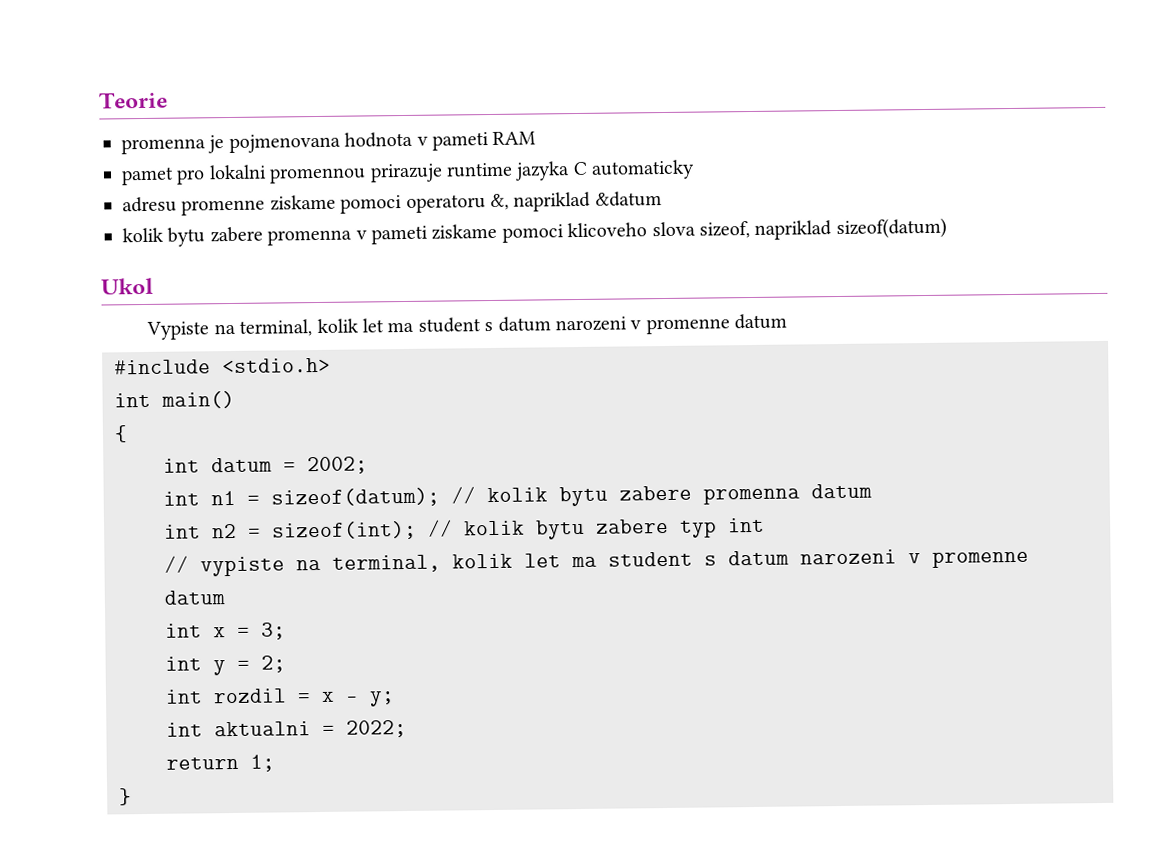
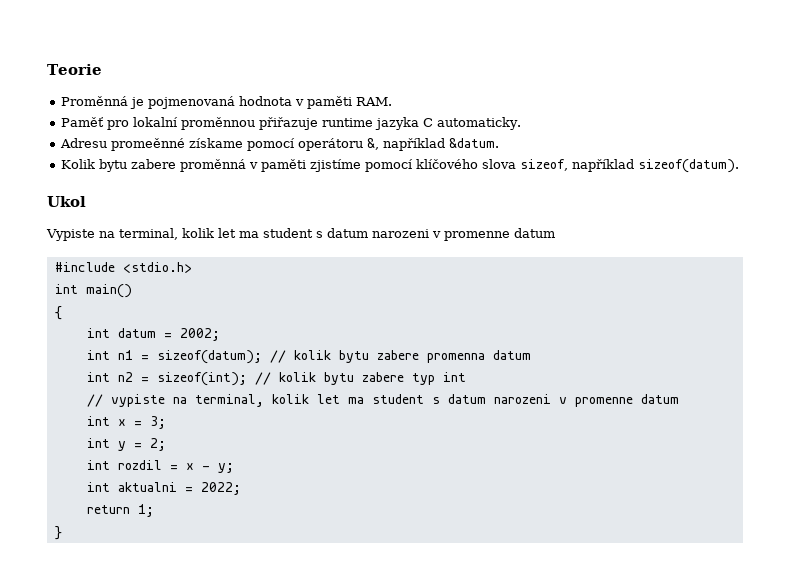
[121,131,537,155] [121,159,696,186] [122,191,662,216] [122,217,947,247] promenna je pojmenovana hodnota v pameti RAM // pamet pro lokalni promennou prirazuje runtime jazyka C automaticky // adresu promenne ziskame pomoci operatoru &, napriklad &datum // kolik bytu zabere promenna v pameti ziskame pomoci klicoveho slova sizeof, napriklad sizeof(datum) -> [61,96,393,109] [61,117,522,130] [60,138,500,151] [61,159,740,173] Proměnná je pojmenovaná hodnota v paměti RAM. // Paměť pro lokalní proměnnou přiřazuje runtime jazyka C automaticky. // Adresu promeěnné získame pomocí operátoru &, například &datum. // Kolik bytu zabere proměnná v paměti zjistíme pomocí klíčového slova sizeof, například sizeof(datum).

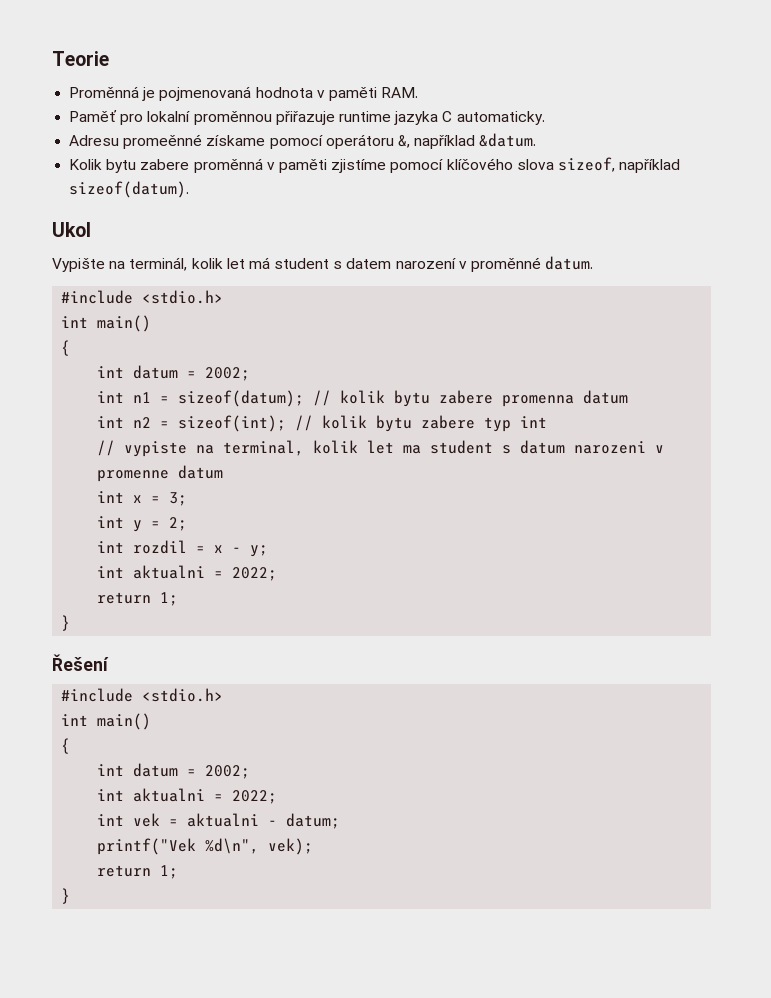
[46,228,555,241] Vypiste na terminal, kolik let ma student s datum narozeni v promenne datum -> [52,256,594,272] Vypište na terminál, kolik let má student s datem narození v proměnné datum.
(62, 533) none -> [52,654,109,671] [61,688,224,702] [61,713,152,730] [61,738,71,754] [97,763,251,779] [97,788,278,804] [97,813,341,829] [97,838,314,855] [97,865,179,879] [61,888,71,904] // Řešení // #include <stdio.h> // int main() // { // int datum = 2002; // int aktualni = 2022; // int vek = aktualni - datum; // printf("Vek %d\n", vek); // return 1; // }

